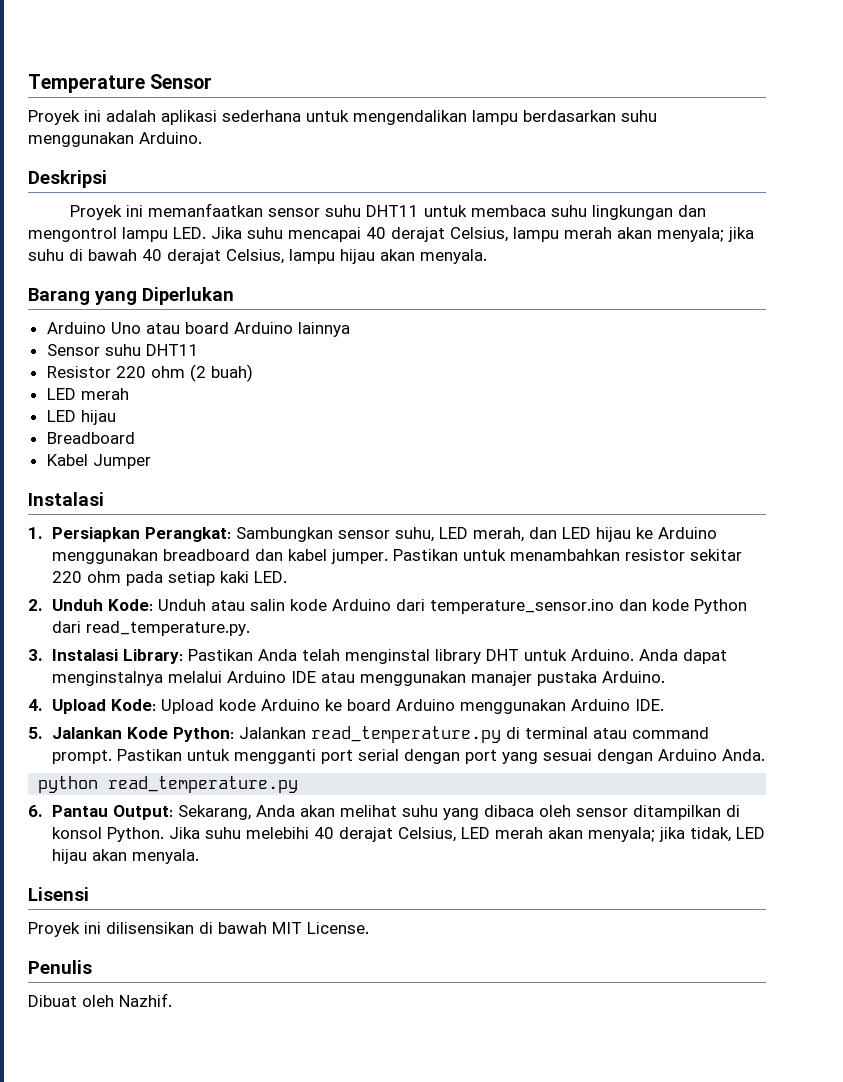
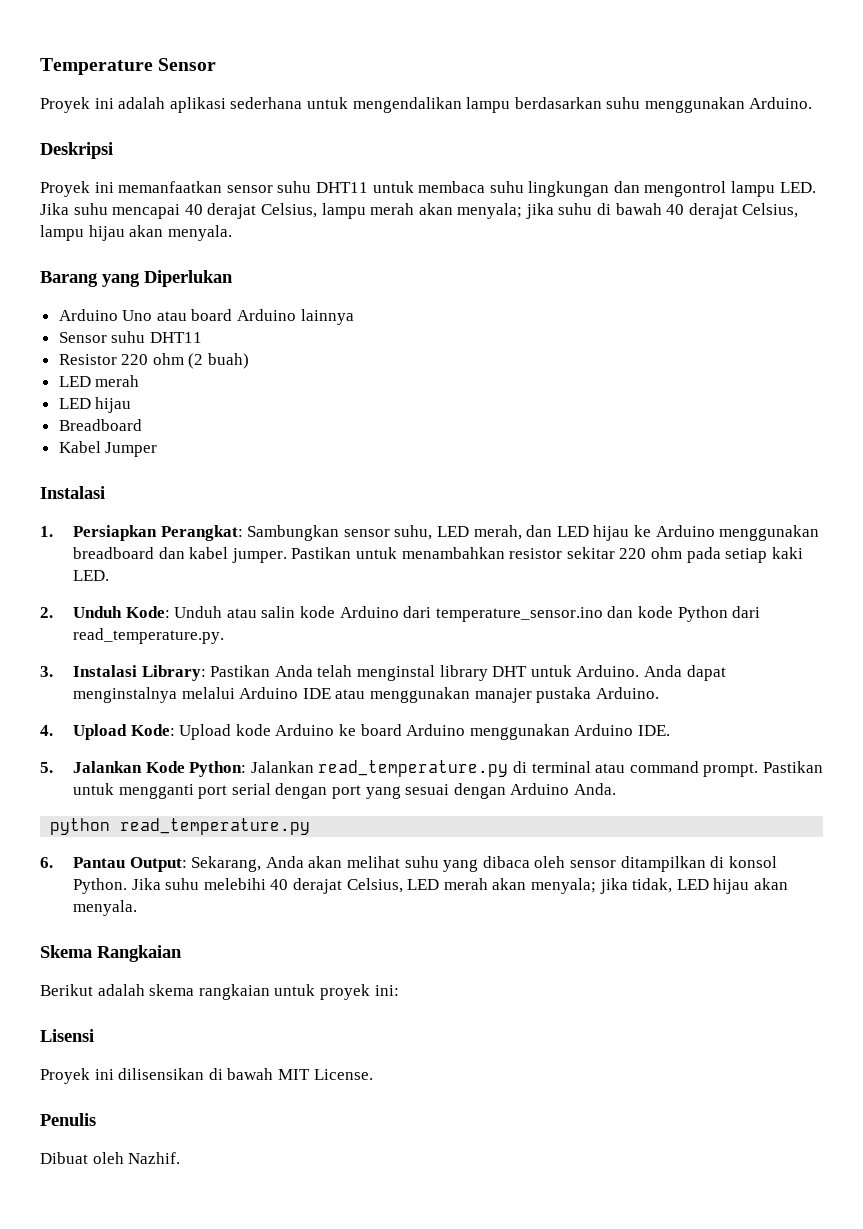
(200, 856) none -> [40,945,182,962] [40,984,399,1000] // Skema Rangkaian // Berikut adalah skema rangkaian untuk proyek ini:

